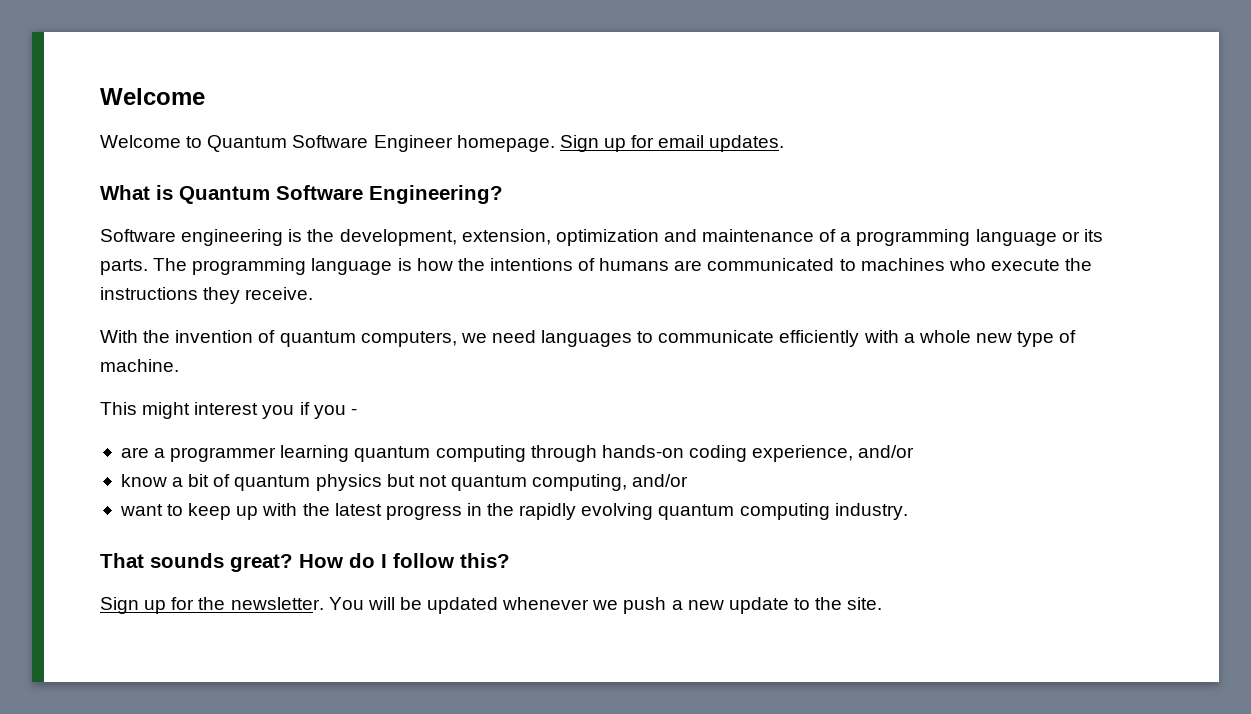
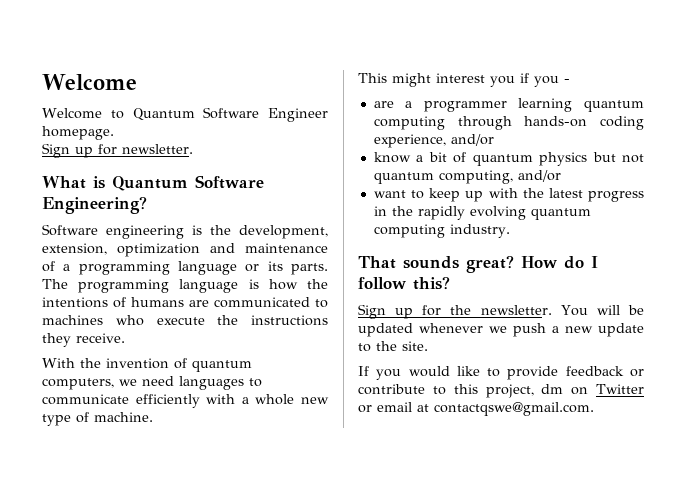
[559,135,785,152] Sign up for email updates. -> [42,143,193,158] // Sign up for newsletter.
(883, 603) none -> [358,366,644,380] [358,384,645,398] [358,402,594,416] // If you would like to provide feedback or contribute to this project, dm on Twitter or email at contactqswe@gmail.com.

